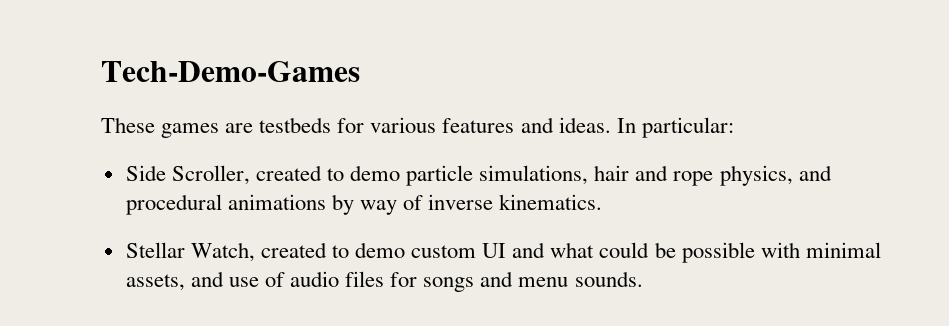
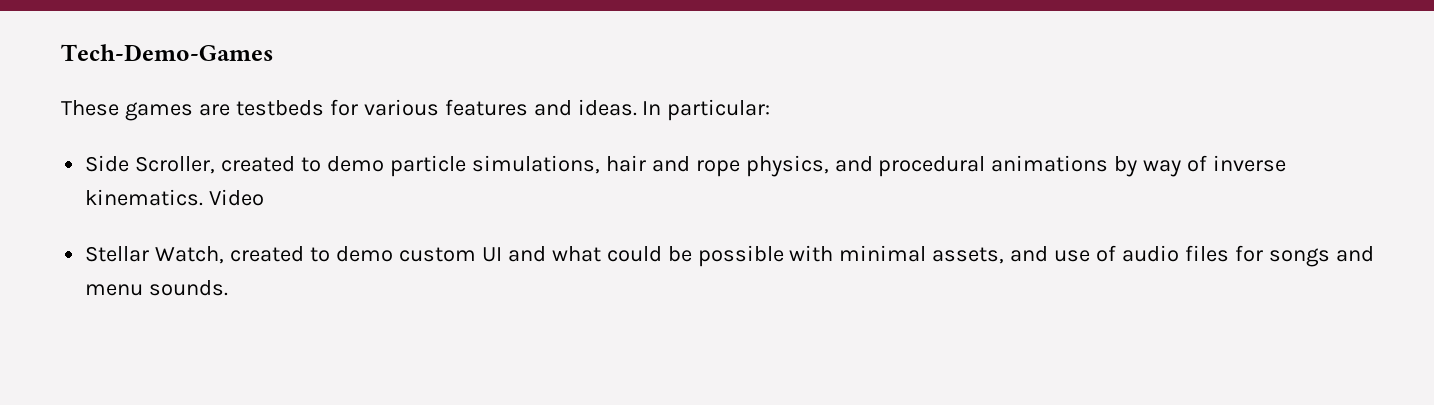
(603, 202) none -> [209,189,265,206] Video

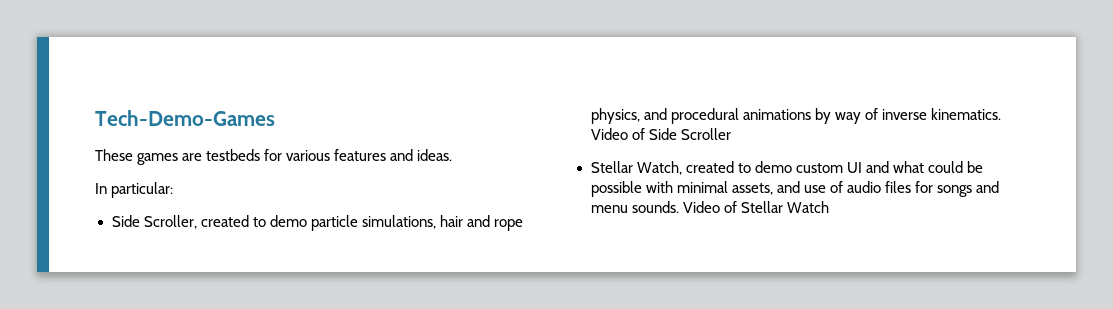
(637, 107) none -> (453, 155) //
(265, 197) none -> [631,128,731,140] of Side Scroller
(229, 288) none -> [682,201,829,213] Video of Stellar Watch

